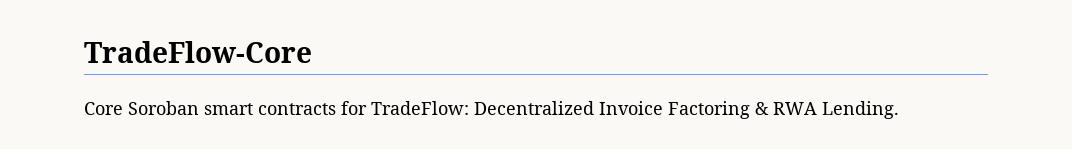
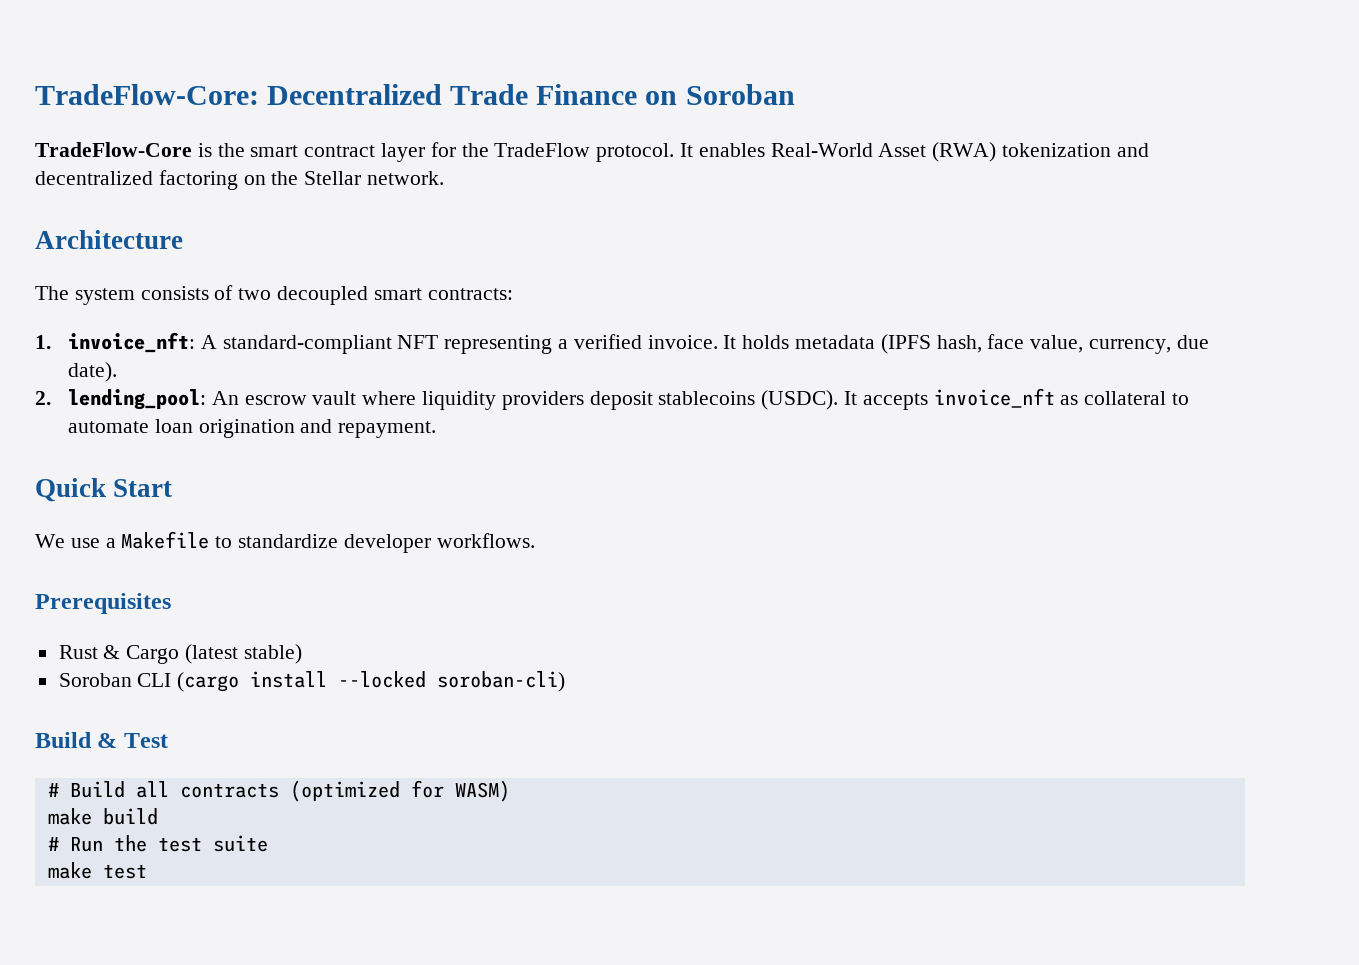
[84,41,312,63] [84,101,899,119] TradeFlow-Core // Core Soroban smart contracts for TradeFlow: Decentralized Invoice Factoring & RWA Lending. -> [35,84,795,105] [35,142,1149,162] [35,170,445,190] [35,230,183,249] [35,285,513,305] [35,332,1209,354] [67,362,117,382] [35,388,1190,410] [67,419,437,438] [35,478,173,502] [35,531,535,553] [35,593,171,614] [58,644,302,664] [58,671,566,692] [35,732,168,748] [47,780,510,802] [47,808,158,825] [47,835,268,852] [47,862,147,879] TradeFlow-Core: Decentralized Trade Finance on Soroban // TradeFlow-Core is the smart contract layer for the TradeFlow protocol. It enables Real-World Asset (RWA) tokenization and decentralized factoring on the Stellar network. // Architecture // The system consists of two decoupled smart contracts: // 1. invoice_nft: A standard-compliant NFT representing a verified invoice. It holds metadata (IPFS hash, face value, currency, due date). // 2. lending_pool: An escrow vault where liquidity providers deposit stablecoins (USDC). It accepts invoice_nft as collateral to automate loan origination and repayment. // Quick Start // We use a Makefile to standardize developer workflows. // Prerequisites // Rust & Cargo (latest stable) // Soroban CLI (cargo install --locked soroban-cli) // Build & Test // # Build all contracts (optimized for WASM) // make build // # Run the test suite // make test

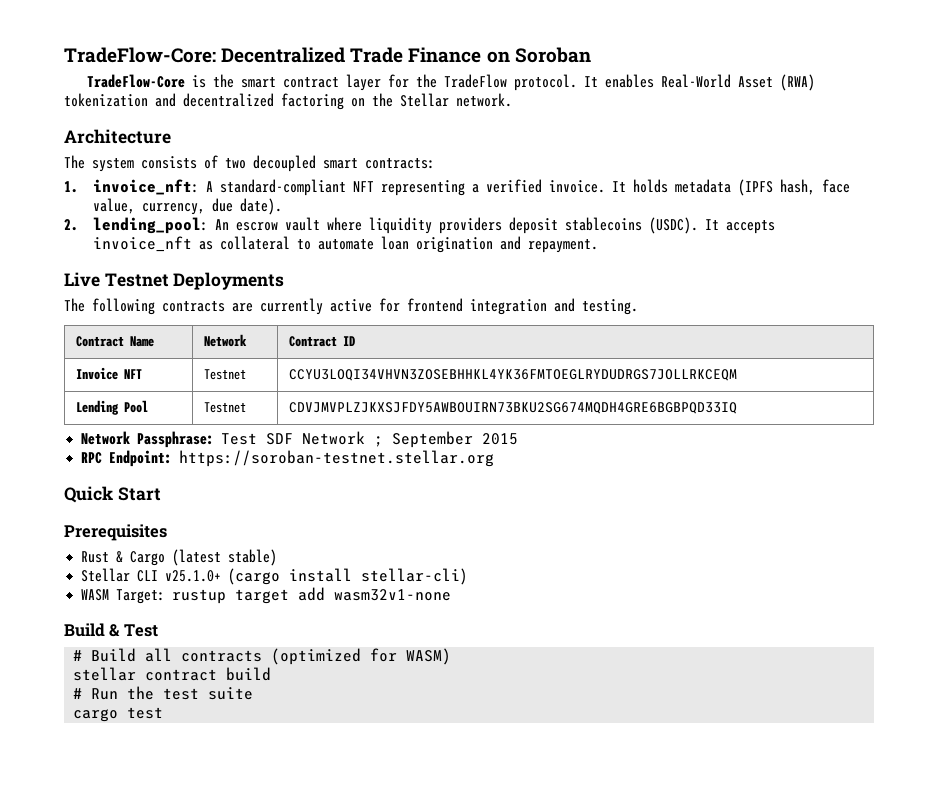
[35,478,173,502] [35,531,535,553] Quick Start // We use a Makefile to standardize developer workflows. -> [64,272,285,290] [64,298,638,315] [76,336,155,347] [204,334,248,347] [289,336,356,347] [76,367,143,380] [204,369,247,380] [289,369,738,381] [76,400,149,415] [204,402,247,413] [289,402,738,414] [81,431,519,448] [81,450,495,467] [64,486,161,503] Live Testnet Deployments // The following contracts are currently active for frontend integration and testing. // Contract Name | Network | Contract ID // Invoice NFT | Testnet | CCYU3LOQI34VHVN3ZOSEBHHKL4YK36FMTOEGLRYDUDRGS7JOLLRKCEQM // Lending Pool | Testnet | CDVJMVPLZJKXSJFDY5AWBOUIRN73BKU2SG674MQDH4GRE6BGBPQD33IQ // Network Passphrase: Test SDF Network ; September 2015 // RPC Endpoint: https://soroban-testnet.stellar.org // Quick Start
[58,671,566,692] Soroban CLI (cargo install --locked soroban-cli) -> [81,568,468,585] [81,587,452,604] Stellar CLI v25.1.0+ (cargo install stellar-cli) // WASM Target: rustup target add wasm32v1-none
[47,808,92,825] make -> [73,667,218,681] stellar contract
[47,862,92,879] make -> [73,709,119,722] cargo

